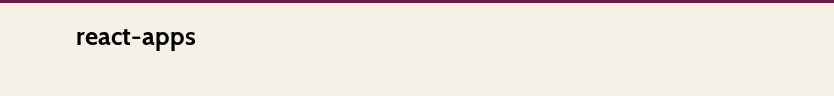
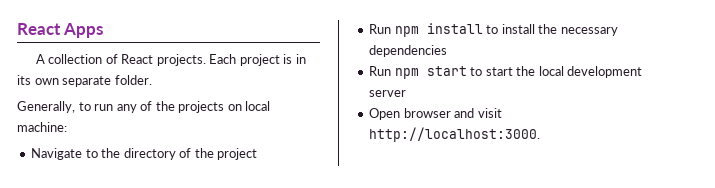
[76,29,196,51] react-apps -> [17,23,104,38] [35,54,306,66] [17,75,152,87] [17,101,271,113] [17,122,67,132] [31,148,258,160] [369,23,618,37] [369,45,448,57] [369,66,643,79] [369,90,407,97] [369,108,502,120] [369,127,541,142] React Apps // A collection of React projects. Each project is in its own separate folder. // Generally, to run any of the projects on local machine: // Navigate to the directory of the project // Run npm install to install the necessary dependencies // Run npm start to start the local development server // Open browser and visit http://localhost:3000.

